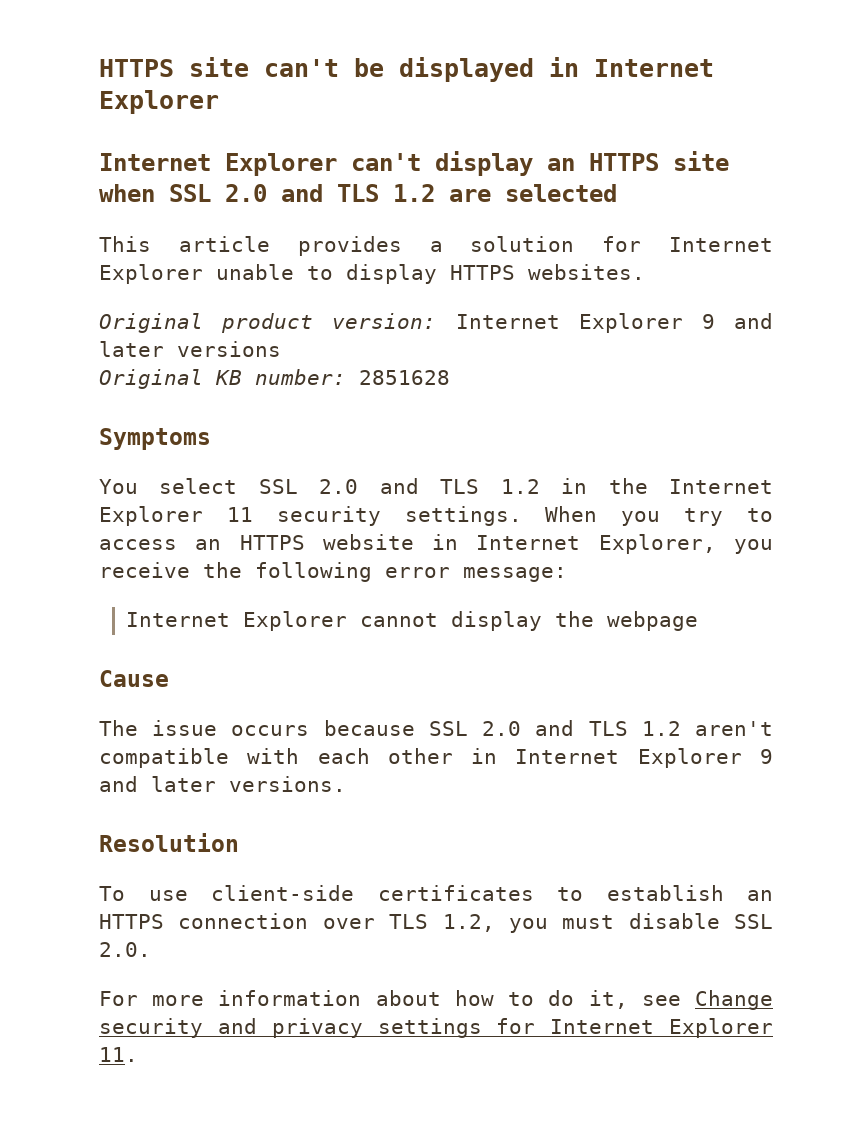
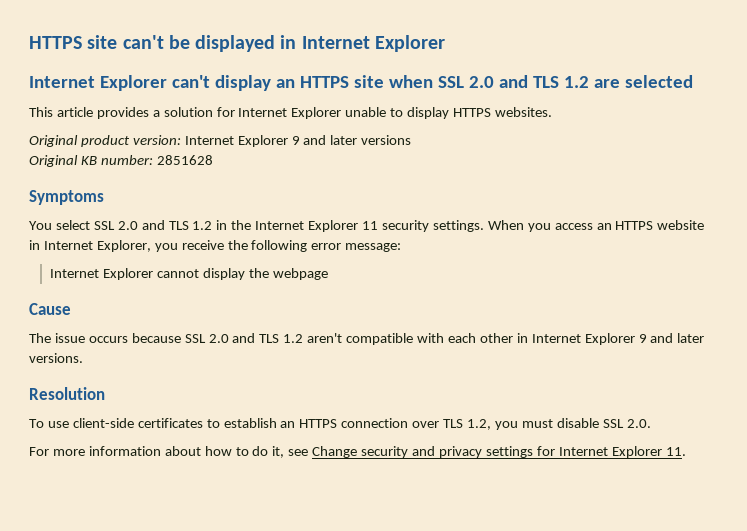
[684,508,773,526] try to -> (551, 227) none

